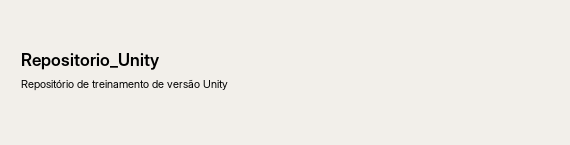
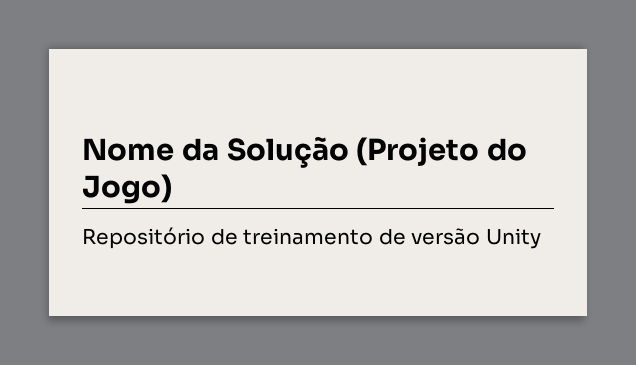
[21,53,160,70] Repositorio_Unity -> [82,137,528,168] [82,174,172,204] Nome da Solução (Projeto do Jogo)

